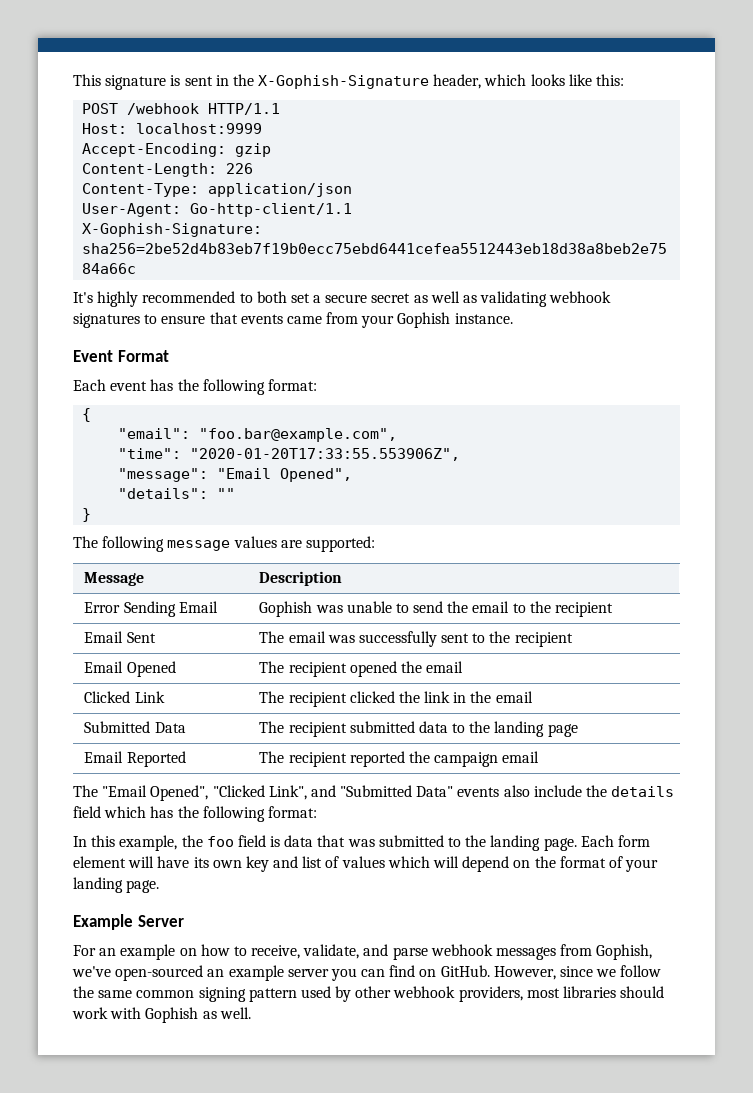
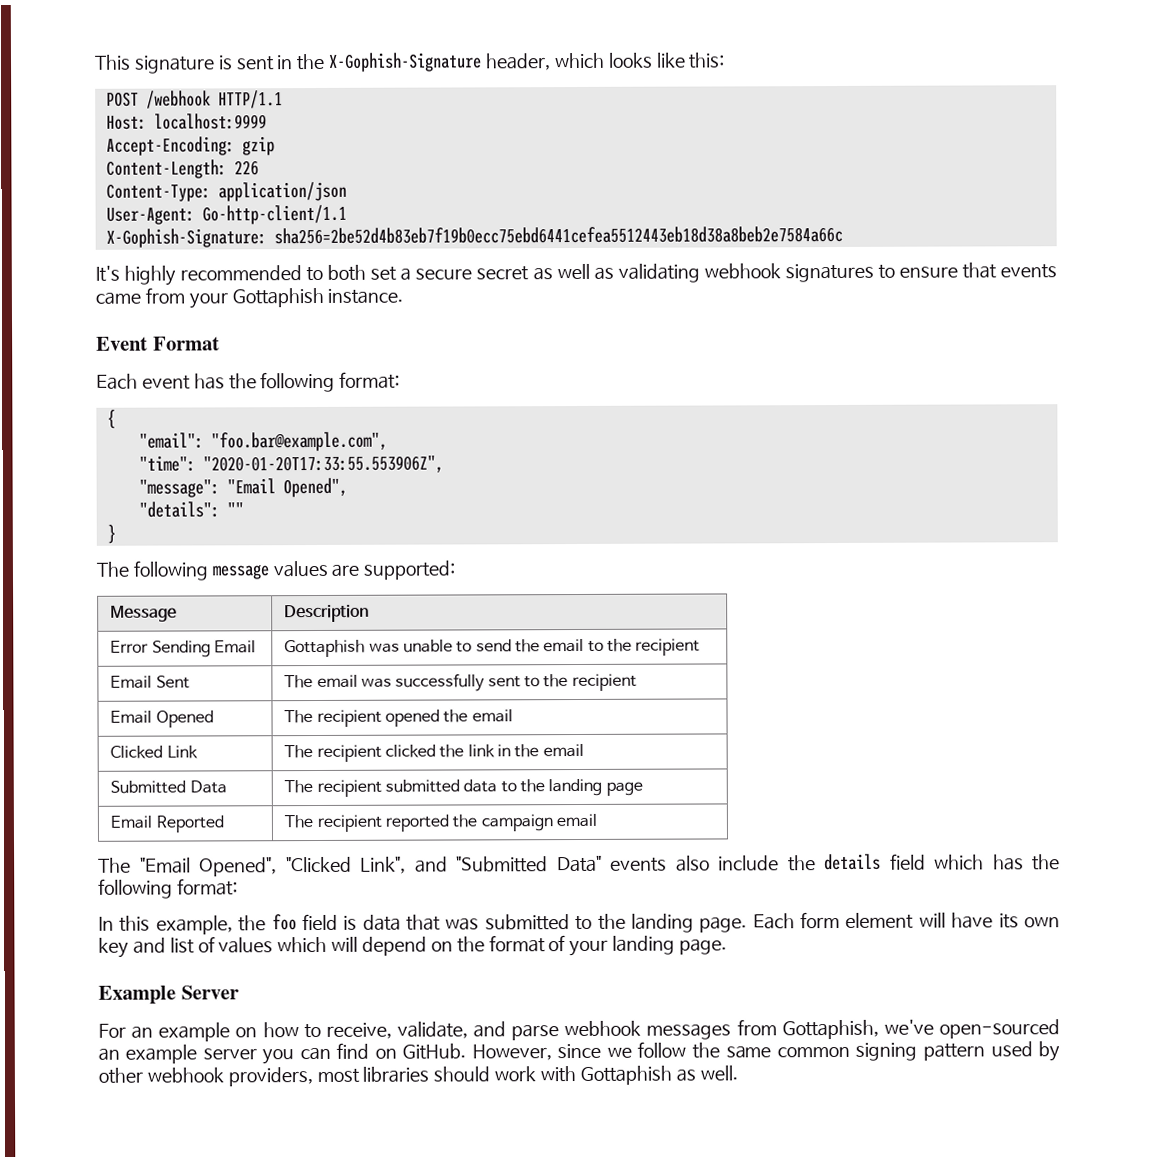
[397,312,451,328] Gophish -> [231,287,324,308] Gottaphish
[259,601,313,617] Gophish -> [284,639,366,658] Gottaphish
[596,944,653,960] Gophish, -> [781,1019,879,1040] Gottaphish,
[145,1007,199,1023] Gophish -> [579,1065,672,1085] Gottaphish

